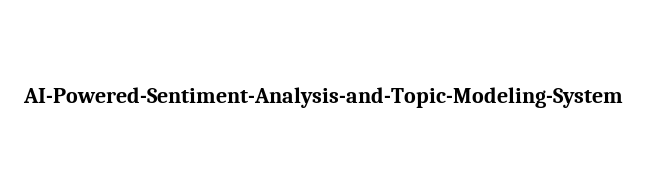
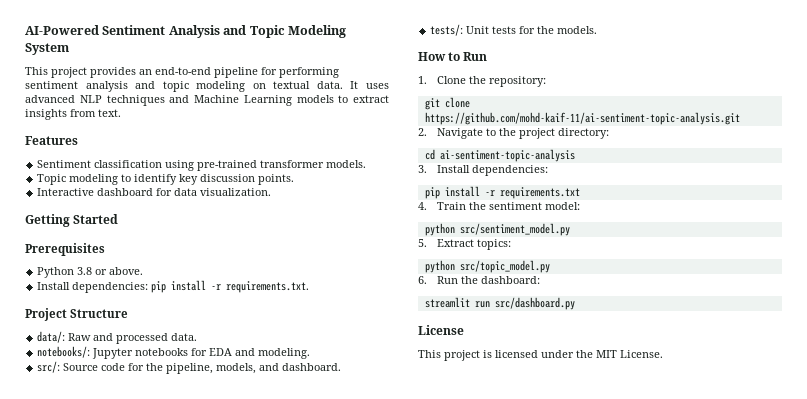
[23,87,623,108] AI-Powered-Sentiment-Analysis-and-Topic-Modeling-System -> [25,25,346,38] [25,43,69,55] [25,67,339,78] [25,81,389,92] [25,95,389,106] [25,109,121,120] [25,136,78,145] [37,160,367,171] [37,174,295,185] [37,188,272,196] [25,214,119,227] [25,243,105,256] [37,267,144,278] [37,280,310,293] [25,308,129,321] [37,331,198,344] [37,346,311,359] [37,361,342,374] [430,24,598,36] [418,52,488,61] [418,76,546,87] [424,97,470,110] [424,112,740,125] [418,128,609,139] [424,149,575,162] [418,165,548,176] [424,186,580,199] [418,202,580,210] [424,223,570,236] [418,239,511,250] [424,260,550,273] [418,276,540,284] [424,297,575,310] [418,325,464,335] [418,350,663,361] AI-Powered Sentiment Analysis and Topic Modeling System // This project provides an end-to-end pipeline for performing sentiment analysis and topic modeling on textual data. It uses advanced NLP techniques and Machine Learning models to extract insights from text. // Features // Sentiment classification using pre-trained transformer models. // Topic modeling to identify key discussion points. // Interactive dashboard for data visualization. // Getting Started // Prerequisites // Python 3.8 or above. // Install dependencies: pip install -r requirements.txt. // Project Structure // data/: Raw and processed data. // notebooks/: Jupyter notebooks for EDA and modeling. // src/: Source code for the pipeline, models, and dashboard. // tests/: Unit tests for the models. // How to Run // 1. Clone the repository: // git clone https://github.com/mohd-kaif-11/ai-sentiment-topic-analysis.git // 2. Navigate to the project directory: // cd ai-sentiment-topic-analysis // 3. Install dependencies: // pip install -r requirements.txt // 4. Train the sentiment model: // python src/sentiment_model.py // 5. Extract topics: // python src/topic_model.py // 6. Run the dashboard: // streamlit run src/dashboard.py // License // This project is licensed under the MIT License.

